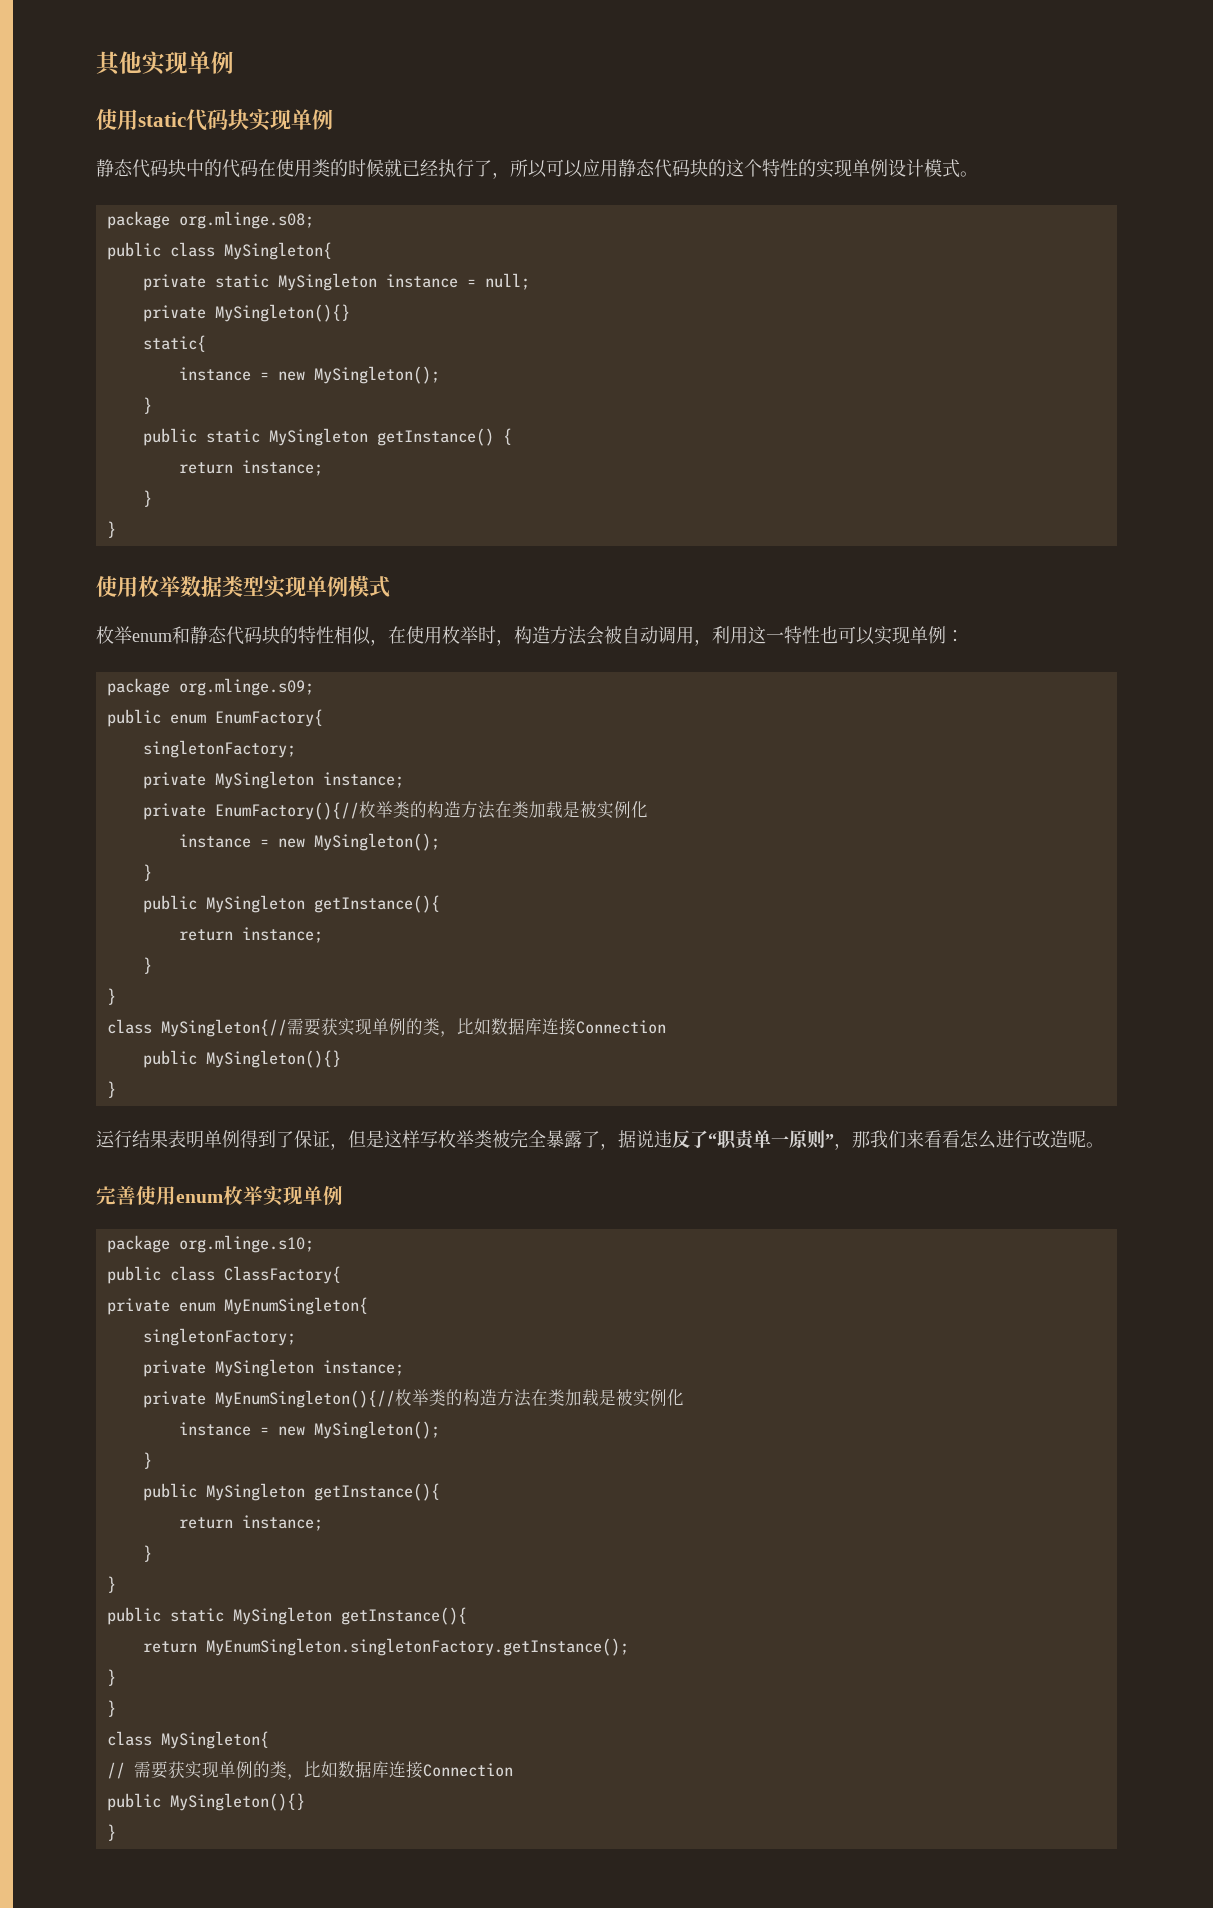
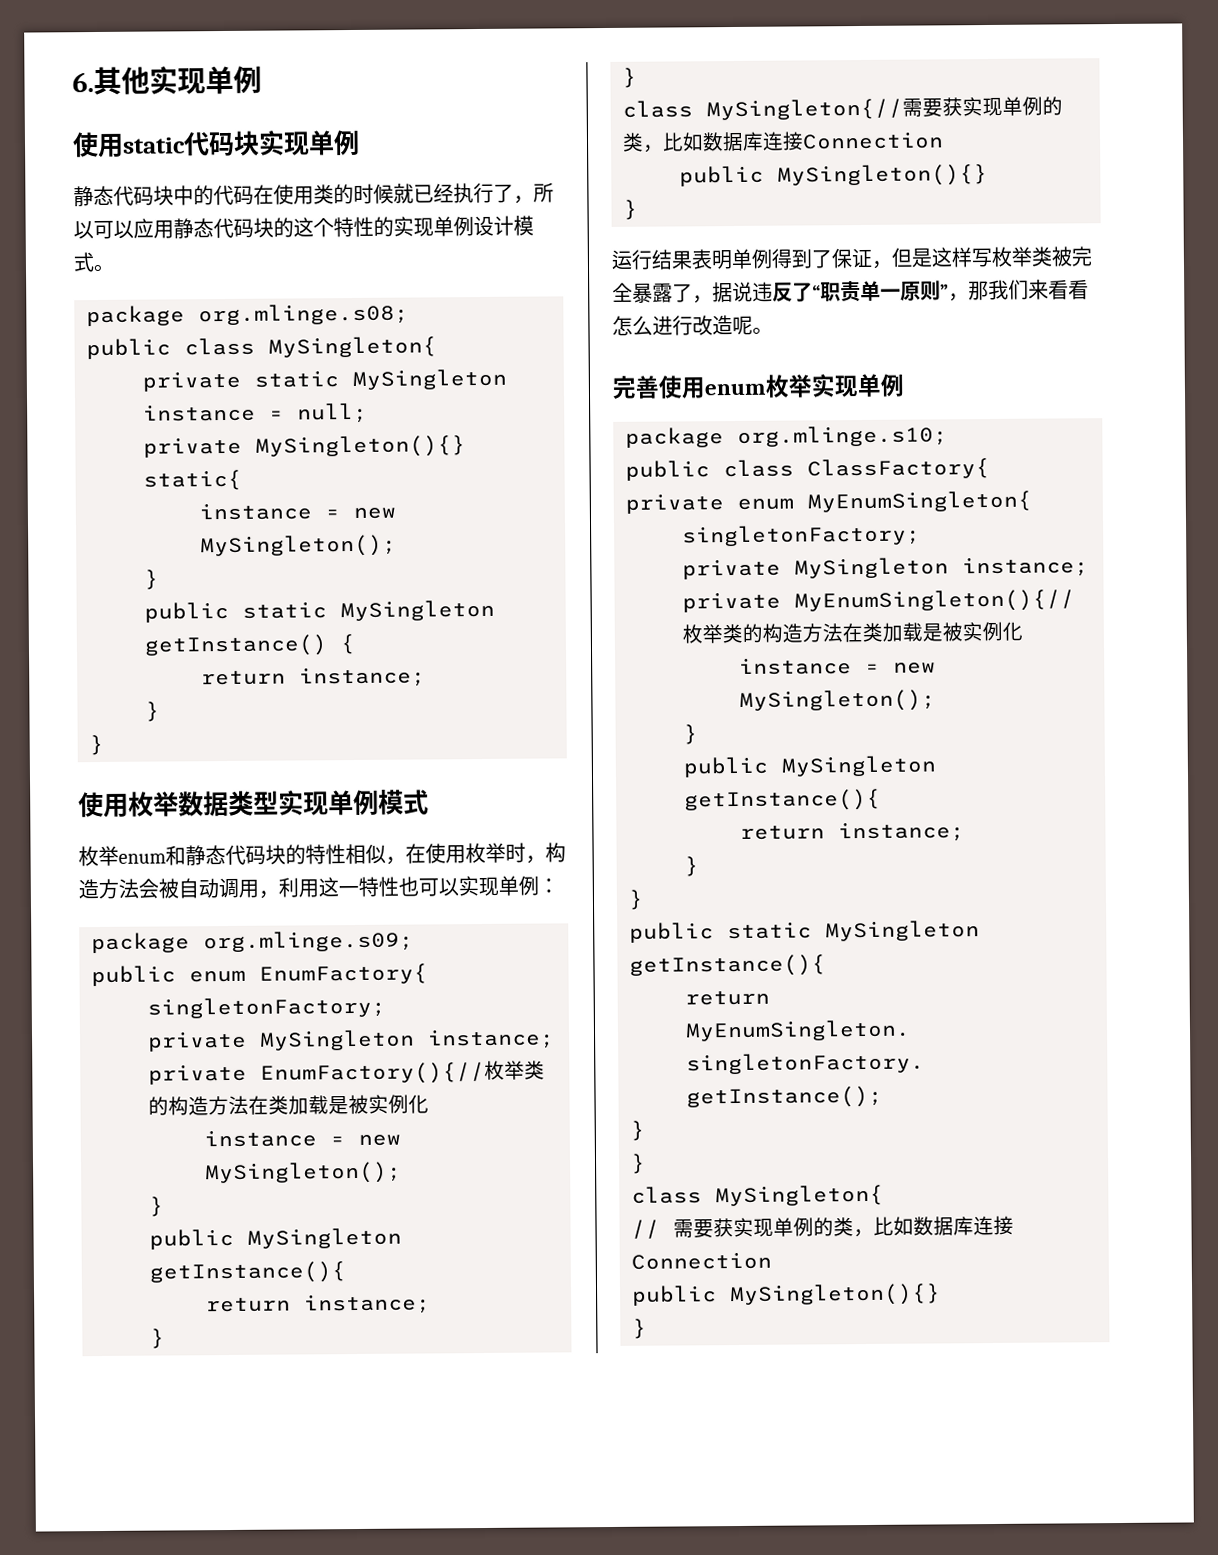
(96, 63) none -> [72,72,94,93] 6.

